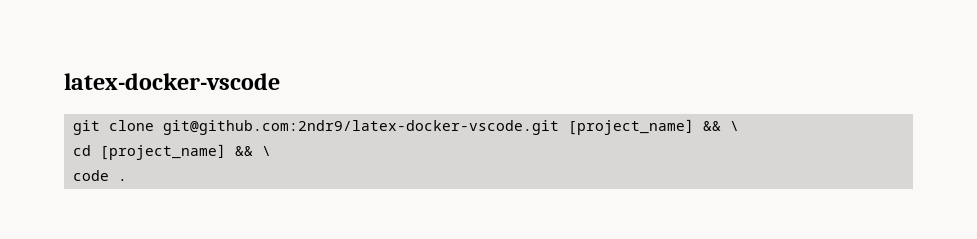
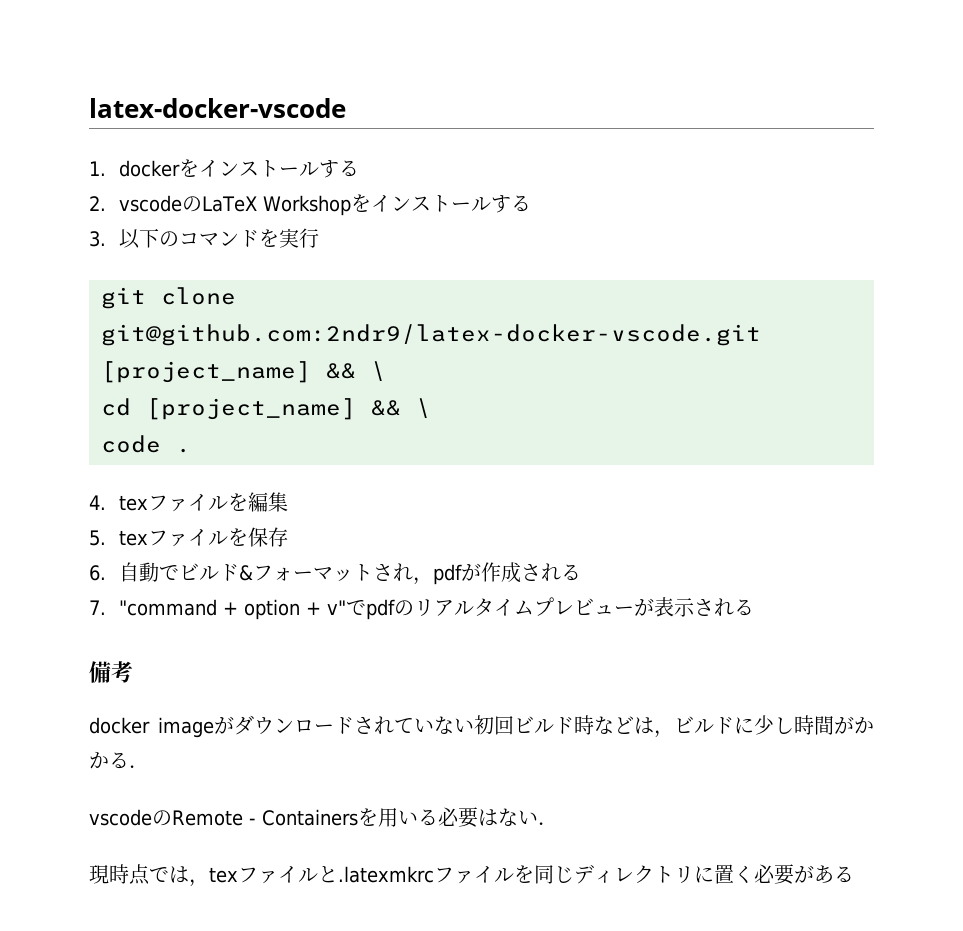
(280, 81) none -> [89,159,359,178] [89,194,531,216] [89,228,319,249] // 1. dockerをインストールする // 2. vscodeのLaTeX Workshopをインストールする // 3.以下のコマンドを実行
(128, 180) none -> [89,492,288,512] [89,527,288,547] [89,562,581,585] [89,597,754,620] [89,661,133,683] [89,715,874,738] [89,751,149,769] [89,807,558,828] [89,864,854,887] // 4. texファイルを編集 // 5. texファイルを保存 // 6.自動でビルド&フォーマットされ，pdfが作成される // 7. "command + option + v"でpdfのリアルタイムプレビューが表示される // 備考 // docker imageがダウンロードされていない初回ビルド時などは，ビルドに少し時間がかかる． // vscodeのRemote - Containersを用いる必要はない． // 現時点では，texファイルと.latexmkrcファイルを同じディレクトリに置く必要がある

